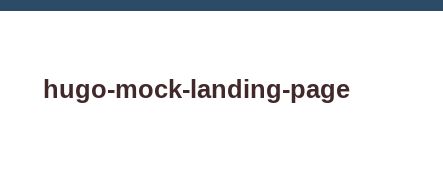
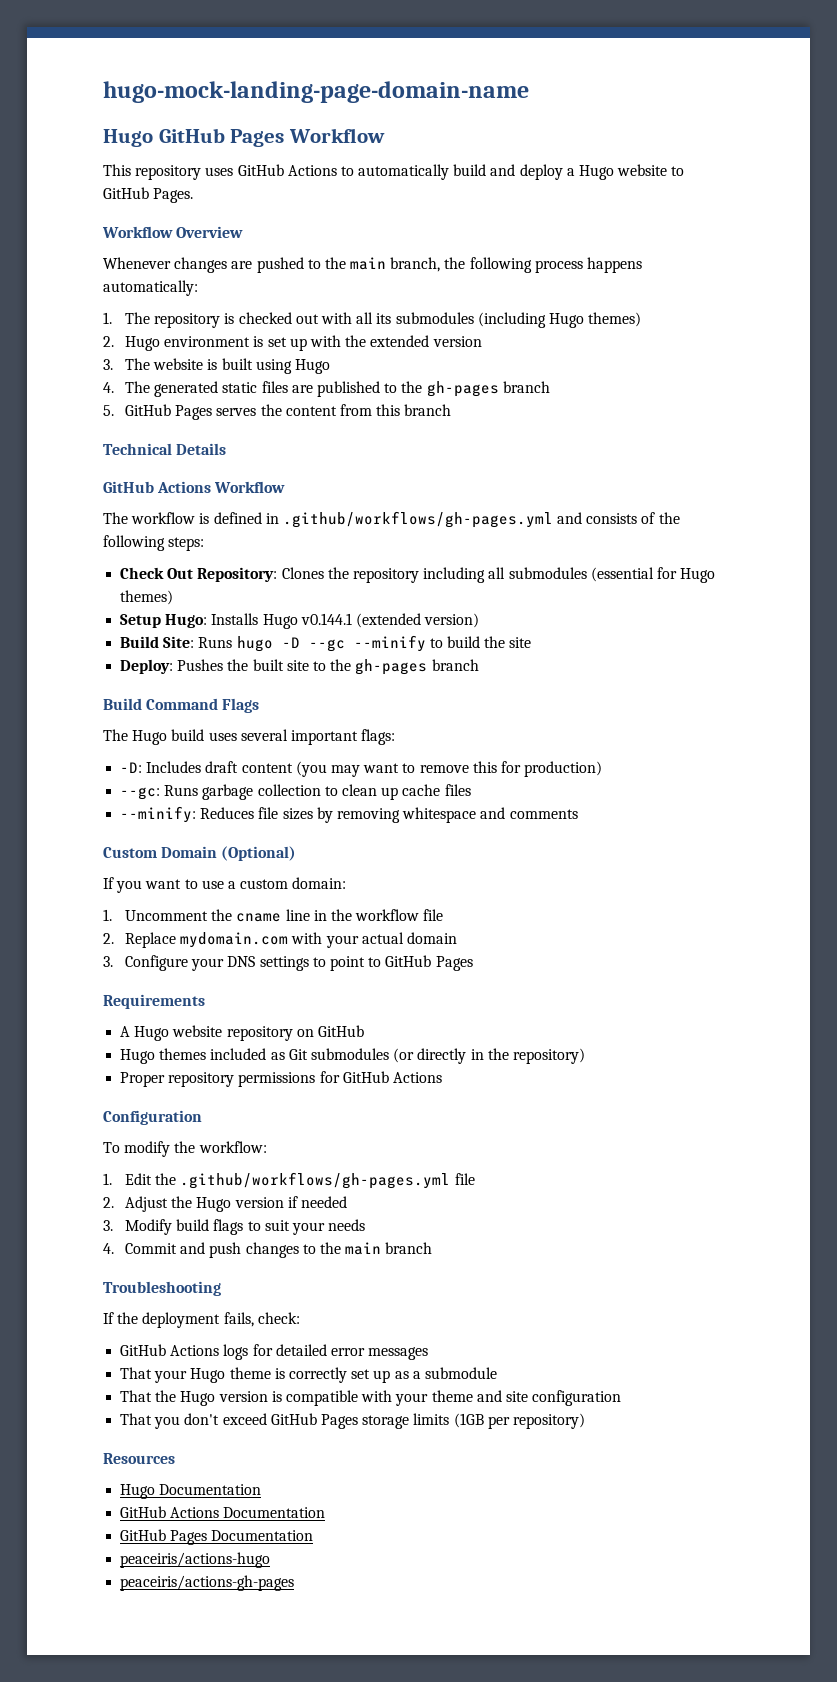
[43,79,350,103] hugo-mock-landing-page -> [103,81,529,103] [103,128,386,147] [103,164,685,180] [103,187,194,203] [102,226,244,238] [103,257,643,273] [103,280,198,296] [103,312,642,328] [103,335,482,351] [103,358,330,374] [103,381,550,397] [103,404,452,420] [103,443,227,455] [103,481,286,493] [103,511,680,528] [103,535,205,551] [120,567,716,583] [120,590,174,605] [120,613,480,629] [120,635,532,652] [120,659,479,675] [103,698,260,713] [103,729,396,745] [120,761,603,777] [120,784,471,800] [120,806,578,823] [103,846,297,861] [103,877,347,893] [103,909,444,922] [103,932,457,948] [103,955,473,971] [103,994,205,1009] [120,1025,364,1041] [120,1048,585,1064] [120,1071,442,1087] [103,1110,202,1125] [103,1141,267,1157] [103,1172,475,1189] [103,1196,347,1212] [103,1219,366,1235] [103,1242,433,1258] [103,1281,221,1296] [103,1312,300,1328] [120,1344,429,1360] [120,1367,497,1383] [120,1390,622,1406] [120,1413,585,1429] [103,1453,175,1464] [120,1484,262,1499] [120,1506,326,1518] [120,1529,314,1545] [120,1552,271,1568] [120,1575,295,1591] hugo-mock-landing-page-domain-name // Hugo GitHub Pages Workflow // This repository uses GitHub Actions to automatically build and deploy a Hugo website to GitHub Pages. // Workflow Overview // Whenever changes are pushed to the main branch, the following process happens automatically: // 1. The repository is checked out with all its submodules (including Hugo themes) // 2. Hugo environment is set up with the extended version // 3. The website is built using Hugo // 4. The generated static files are published to the gh-pages branch // 5. GitHub Pages serves the content from this branch // Technical Details // GitHub Actions Workflow // The workflow is defined in .github/workflows/gh-pages.yml and consists of the following steps: // Check Out Repository: Clones the repository including all submodules (essential for Hugo themes) // Setup Hugo: Installs Hugo v0.144.1 (extended version) // Build Site: Runs hugo -D --gc --minify to build the site // Deploy: Pushes the built site to the gh-pages branch // Build Command Flags // The Hugo build uses several important flags: // -D: Includes draft content (you may want to remove this for production) // --gc: Runs garbage collection to clean up cache files // --minify: Reduces file sizes by removing whitespace and comments // Custom Domain (Optional) // If you want to use a custom domain: // 1. Uncomment the cname line in the workflow file // 2. Replace mydomain.com with your actual domain // 3. Configure your DNS settings to point to GitHub Pages // Requirements // A Hugo website repository on GitHub // Hugo themes included as Git submodules (or directly in the repository) // Proper repository permissions for GitHub Actions // Configuration // To modify the workflow: // 1. Edit the .github/workflows/gh-pages.yml file // 2. Adjust the Hugo version if needed // 3. Modify build flags to suit your needs // 4. Commit and push changes to the main branch // Troubleshooting // If the deployment fails, check: // GitHub Actions logs for detailed error messages // That your Hugo theme is correctly set up as a submodule // That the Hugo version is compatible with your theme and site configuration // That you don't exceed GitHub Pages storage limits (1GB per repository) // Resources // Hugo Documentation // GitHub Actions Documentation // GitHub Pages Documentation // peaceiris/actions-hugo // peaceiris/actions-gh-pages

